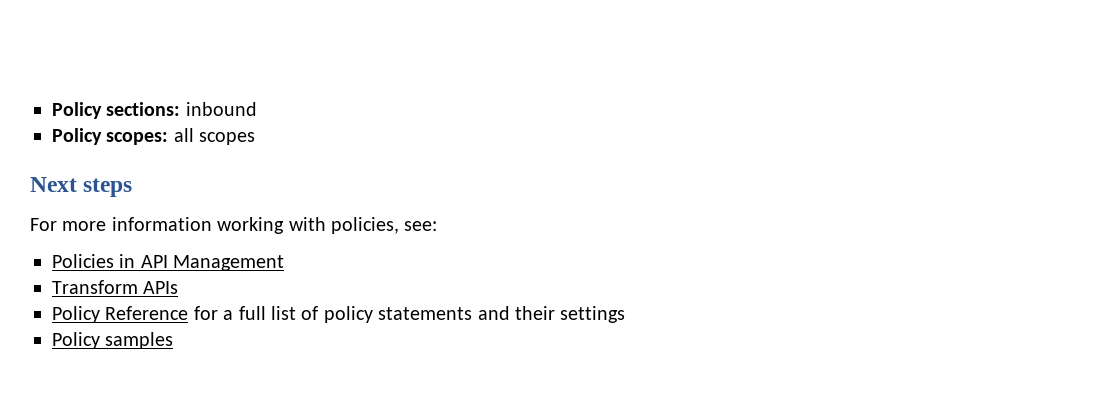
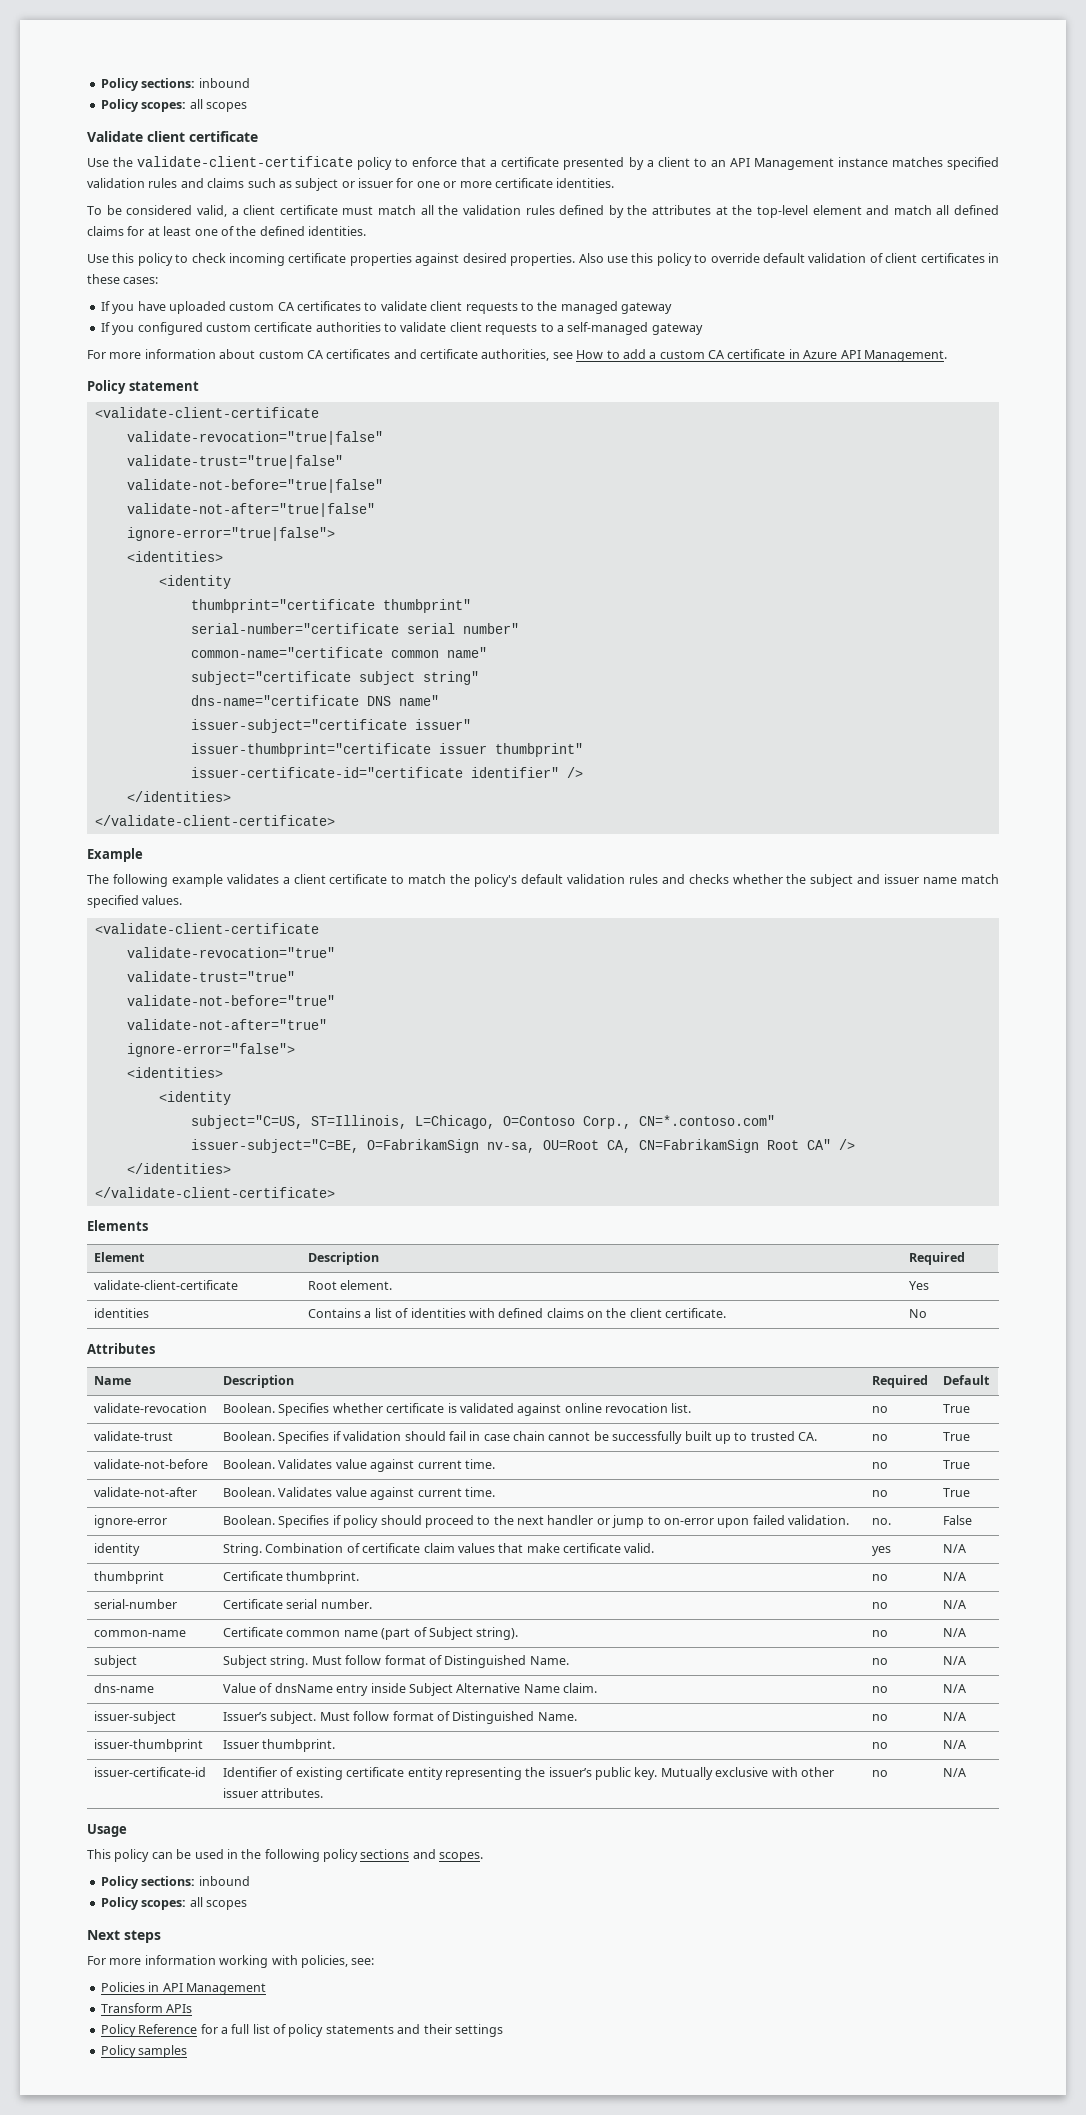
[52,102,257,119] [52,128,256,145] Policy sections: inbound // Policy scopes: all scopes -> [100,78,250,91] [100,99,247,112] [87,131,258,142] [87,156,1000,170] [87,178,615,191] [87,205,999,218] [87,226,366,236] [87,253,999,266] [87,274,159,284] [100,301,672,314] [100,322,703,335] [87,349,947,362] [87,380,199,394] [94,407,319,418] [126,431,383,445] [126,455,343,469] [126,479,383,493] [126,503,375,517] [126,527,335,541] [126,551,223,562] [158,575,231,589] [190,599,471,613] [190,623,519,634] [190,647,487,658] [190,671,479,685] [190,695,439,706] [190,719,471,733] [190,743,583,757] [190,767,583,778] [126,791,231,802] [94,815,335,826] [87,848,143,862] [87,874,999,887] [87,895,183,908] [94,923,319,934] [126,947,335,958] [126,971,295,982] [126,995,335,1006] [126,1019,327,1030] [126,1043,295,1057] [126,1067,223,1078] [158,1091,231,1105] [190,1115,775,1129] [190,1139,855,1153] [126,1163,231,1174] [94,1187,335,1198] [87,1220,148,1231] [94,1252,146,1262] [308,1252,380,1265] [909,1252,966,1265] [94,1280,239,1290] [308,1280,393,1290] [909,1281,930,1290] [94,1308,150,1318] [308,1308,727,1318] [909,1309,928,1318] [87,1343,155,1354] [94,1376,132,1385] [223,1375,295,1388] [872,1375,929,1388] [943,1375,991,1385] [94,1403,208,1413] [223,1403,692,1416] [872,1406,889,1413] [943,1404,971,1413] [94,1431,174,1441] [223,1431,818,1444] [872,1434,889,1441] [943,1432,971,1441] [94,1459,209,1469] [223,1459,495,1472] [872,1462,889,1469] [943,1460,971,1469] [94,1487,198,1497] [223,1487,495,1500] [872,1490,889,1497] [943,1488,971,1497] [94,1515,168,1528] [223,1515,850,1528] [872,1518,892,1525] [943,1515,973,1525] [94,1543,141,1556] [223,1543,655,1556] [872,1546,892,1556] [943,1544,967,1553] [94,1571,165,1584] [223,1571,360,1584] [872,1574,889,1581] [943,1572,967,1581] [94,1599,178,1609] [223,1599,372,1609] [872,1602,889,1609] [943,1600,967,1609] [94,1630,187,1637] [223,1627,519,1640] [872,1630,889,1637] [943,1628,967,1637] [94,1655,138,1668] [223,1655,569,1668] [872,1658,889,1665] [943,1656,967,1665] [94,1683,155,1693] [223,1683,598,1696] [872,1686,889,1693] [943,1684,967,1693] [94,1711,177,1724] [223,1711,577,1724] [872,1714,889,1721] [943,1712,967,1721] [94,1739,204,1752] [223,1739,336,1752] [872,1742,889,1749] [943,1740,967,1749] [94,1767,207,1777] [223,1767,834,1780] [223,1788,324,1798] [872,1770,889,1777] [943,1768,967,1777] [87,1824,127,1837] [87,1849,484,1862] [100,1876,250,1889] [100,1897,247,1910] Policy sections: inbound // Policy scopes: all scopes // Validate client certificate // Use the validate-client-certificate policy to enforce that a certificate presented by a client to an API Management instance matches specified validation rules and claims such as subject or issuer for one or more certificate identities. // To be considered valid, a client certificate must match all the validation rules defined by the attributes at the top-level element and match all defined claims for at least one of the defined identities. // Use this policy to check incoming certificate properties against desired properties. Also use this policy to override default validation of client certificates in these cases: // If you have uploaded custom CA certificates to validate client requests to the managed gateway // If you configured custom certificate authorities to validate client requests to a self-managed gateway // For more information about custom CA certificates and certificate authorities, see How to add a custom CA certificate in Azure API Management. // Policy statement // <validate-client-certificate // validate-revocation="true|false" // validate-trust="true|false" // validate-not-before="true|false" // validate-not-after="true|false" // ignore-error="true|false"> // <identities> // <identity // thumbprint="certificate thumbprint" // serial-number="certificate serial number" // common-name="certificate common name" // subject="certificate subject string" // dns-name="certificate DNS name" // issuer-subject="certificate issuer" // issuer-thumbprint="certificate issuer thumbprint" // issuer-certificate-id="certificate identifier" /> // </identities> // </validate-client-certificate> // Example // The following example validates a client certificate to match the policy's default validation rules and checks whether the subject and issuer name match specified values. // <validate-client-certificate // validate-revocation="true" // validate-trust="true" // validate-not-before="true" // validate-not-after="true" // ignore-error="false"> // <identities> // <identity // subject="C=US, ST=Illinois, L=Chicago, O=Contoso Corp., CN=*.contoso.com" // issuer-subject="C=BE, O=FabrikamSign nv-sa, OU=Root CA, CN=FabrikamSign Root CA" /> // </identities> // </validate-client-certificate> // Elements // Element | Description | Required // validate-client-certificate | Root element. | Yes // identities | Contains a list of identities with defined claims on the client certificate. | No // Attributes // Name | Description | Required | Default // validate-revocation | Boolean. Specifies whether certificate is validated against online revocation list. | no | True // validate-trust | Boolean. Specifies if validation should fail in case chain cannot be successfully built up to trusted CA. | no | True // validate-not-before | Boolean. Validates value against current time. | no | True // validate-not-after | Boolean. Validates value against current time. | no | True // ignore-error | Boolean. Specifies if policy should proceed to the next handler or jump to on-error upon failed validation. | no. | False // identity | String. Combination of certificate claim values that make certificate valid. | yes | N/A // thumbprint | Certificate thumbprint. | no | N/A // serial-number | Certificate serial number. | no | N/A // common-name | Certificate common name (part of Subject string). | no | N/A // subject | Subject string. Must follow format of Distinguished Name. | no | N/A // dns-name | Value of dnsName entry inside Subject Alternative Name claim. | no | N/A // issuer-subject | Issuer’s subject. Must follow format of Distinguished Name. | no | N/A // issuer-thumbprint | Issuer thumbprint. | no | N/A // issuer-certificate-id | Identifier of existing certificate entity representing the issuer’s public key. Mutually exclusive with other issuer attributes. | no | N/A // Usage // This policy can be used in the following policy sections and scopes. // Policy sections: inbound // Policy scopes: all scopes

